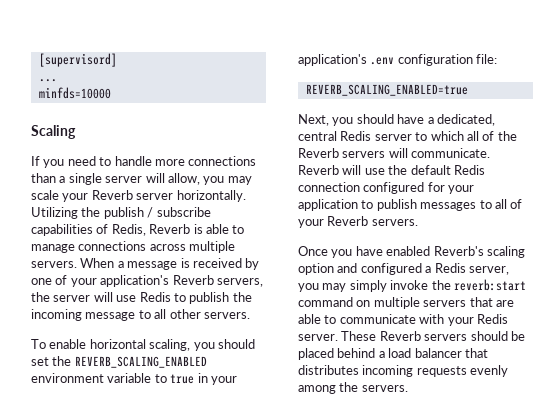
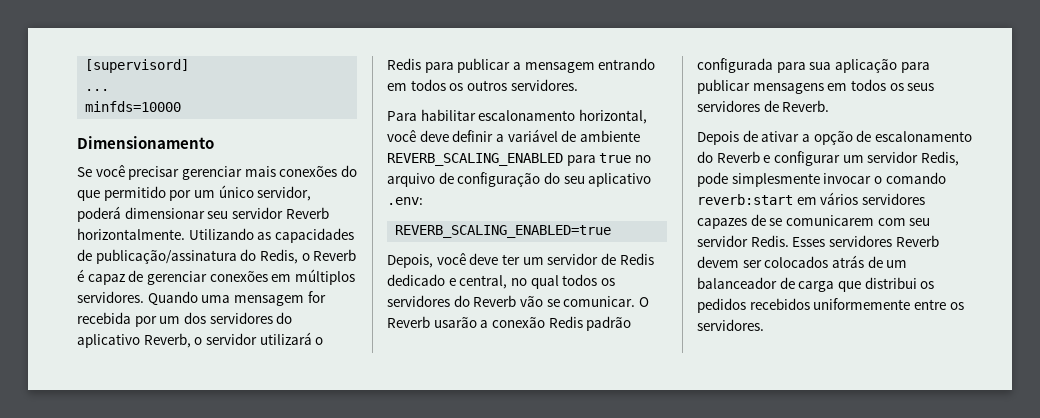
[31,125,76,139] [31,156,257,168] [31,173,252,185] [31,190,246,202] [31,207,211,219] [31,224,245,236] [31,241,236,253] [31,258,260,270] [31,275,263,287] [31,292,252,304] [31,309,250,321] [31,339,255,351] [31,356,207,368] [31,373,237,385] [298,54,498,66] [305,84,468,96] [298,114,495,126] [298,131,517,141] [298,148,491,158] [298,165,485,175] [298,182,475,194] [298,199,523,211] [298,216,418,228] [298,246,525,258] [298,263,509,275] [298,279,526,292] [298,297,514,309] [298,314,508,326] [298,331,525,341] [298,348,488,360] [298,365,509,377] [298,382,408,394] Scaling // If you need to handle more connections than a single server will allow, you may scale your Reverb server horizontally. Utilizing the publish / subscribe capabilities of Redis, Reverb is able to manage connections across multiple servers. When a message is received by one of your application's Reverb servers, the server will use Redis to publish the incoming message to all other servers. // To enable horizontal scaling, you should set the REVERB_SCALING_ENABLED environment variable to true in your application's .env configuration file: // REVERB_SCALING_ENABLED=true // Next, you should have a dedicated, central Redis server to which all of the Reverb servers will communicate. Reverb will use the default Redis connection configured for your application to publish messages to all of your Reverb servers. // Once you have enabled Reverb's scaling option and configured a Redis server, you may simply invoke the reverb:start command on multiple servers that are able to communicate with your Redis server. These Reverb servers should be placed behind a load balancer that distributes incoming requests evenly among the servers. -> [77,136,214,149] [77,165,357,180] [77,185,312,201] [77,206,329,222] [77,228,354,243] [77,249,357,264] [77,269,355,285] [77,291,326,306] [77,312,293,327] [77,332,324,348] [387,58,656,73] [387,79,578,91] [387,109,647,124] [387,129,640,142] [387,153,651,166] [387,172,652,187] [387,197,423,205] [395,225,612,238] [387,253,654,268] [387,274,615,289] [387,295,649,307] [387,316,632,331] [697,58,930,73] [697,79,935,94] [697,100,830,112] [697,130,972,145] [697,151,959,166] [697,172,946,187] [697,192,925,205] [697,214,931,229] [697,235,939,247] [697,255,908,268] [697,277,935,292] [697,298,964,313] [697,319,764,331] Dimensionamento // Se você precisar gerenciar mais conexões do que permitido por um único servidor, poderá dimensionar seu servidor Reverb horizontalmente. Utilizando as capacidades de publicação/assinatura do Redis, o Reverb é capaz de gerenciar conexões em múltiplos servidores. Quando uma mensagem for recebida por um dos servidores do aplicativo Reverb, o servidor utilizará o Redis para publicar a mensagem entrando em todos os outros servidores. // Para habilitar escalonamento horizontal, você deve definir a variável de ambiente REVERB_SCALING_ENABLED para true no arquivo de configuração do seu aplicativo .env: // REVERB_SCALING_ENABLED=true // Depois, você deve ter um servidor de Redis dedicado e central, no qual todos os servidores do Reverb vão se comunicar. O Reverb usarão a conexão Redis padrão configurada para sua aplicação para publicar mensagens em todos os seus servidores de Reverb. // Depois de ativar a opção de escalonamento do Reverb e configurar um servidor Redis, pode simplesmente invocar o comando reverb:start em vários servidores capazes de se comunicarem com seu servidor Redis. Esses servidores Reverb devem ser colocados atrás de um balanceador de carga que distribui os pedidos recebidos uniformemente entre os servidores.

